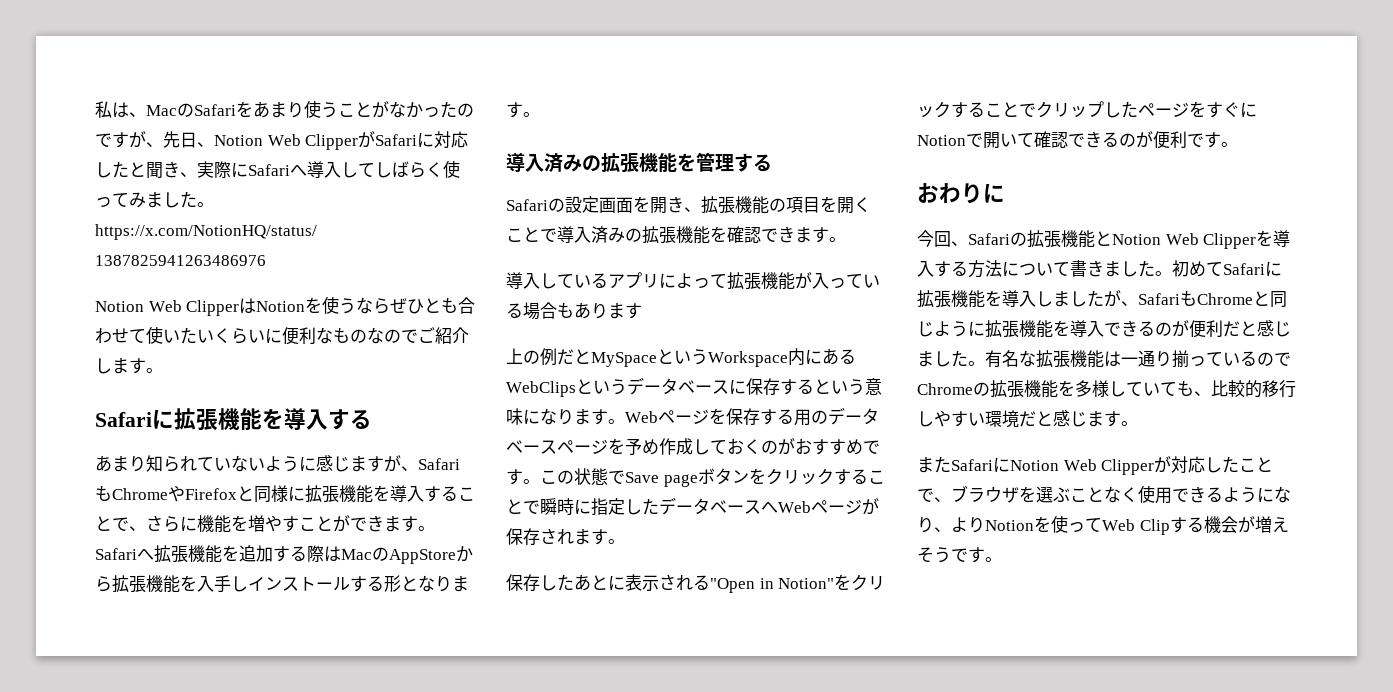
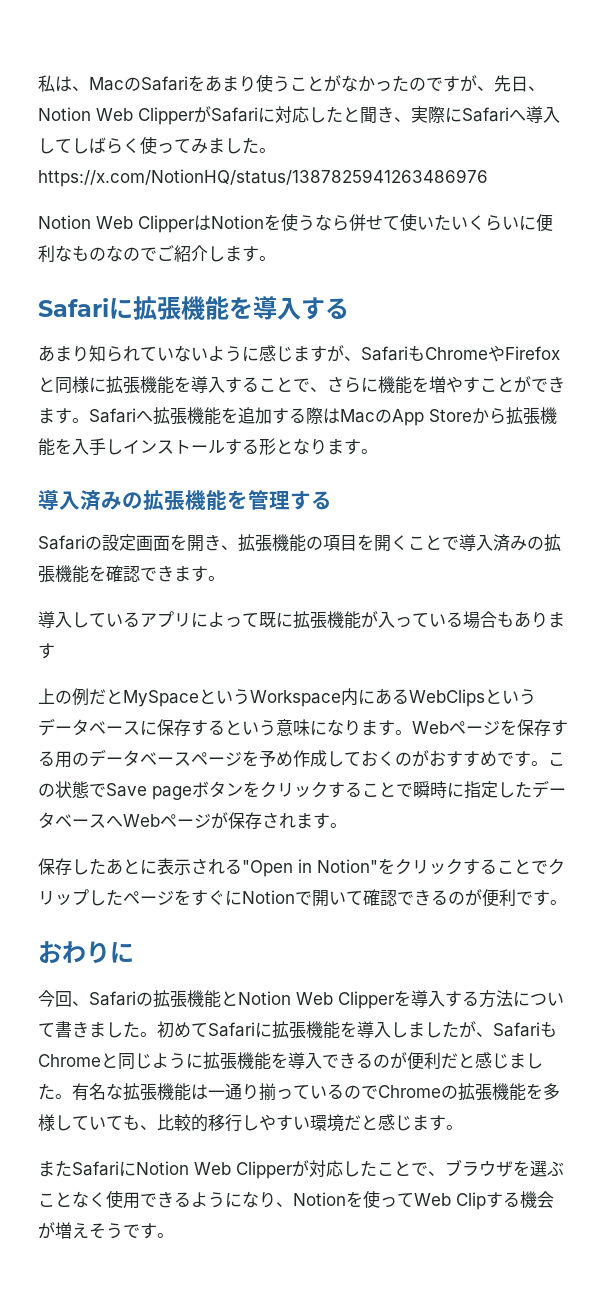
[390,297,476,314] [95,328,112,344] ぜひとも合わ -> [349,214,366,231] 併
[389,549,456,564] AppStore -> [392,409,472,426] App Store
(727, 281) none -> [259,612,293,628] 既に
[951,517,985,533] より -> (293, 1204) none

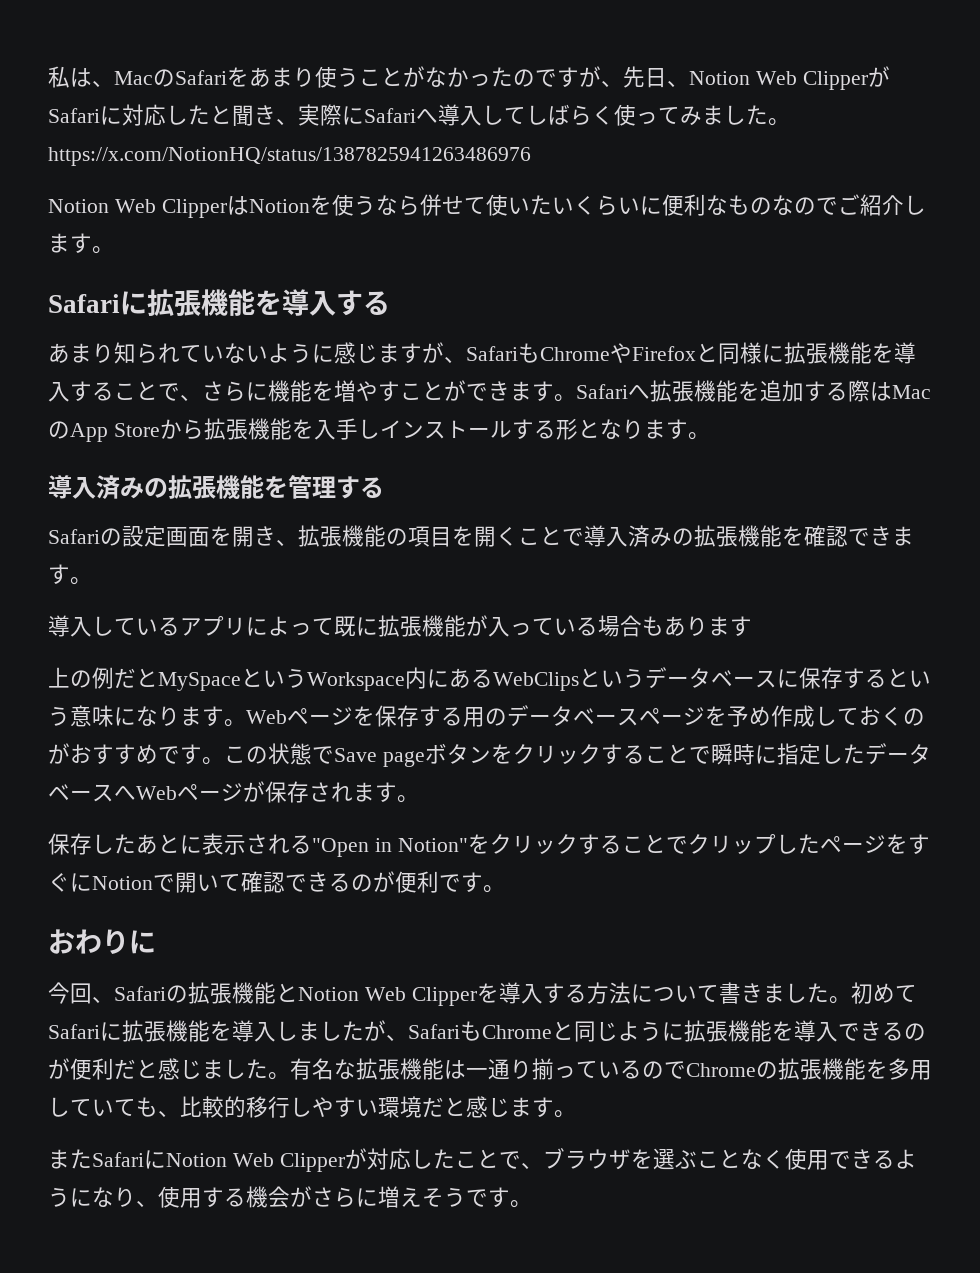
[38,1114,55,1131] 様 -> [910,1060,932,1080] 用
[293,1190,486,1210] Notionを使ってWeb Clip -> [158,1186,202,1208] 使用
(55, 1230) none -> [312,1187,378,1208] さらに

